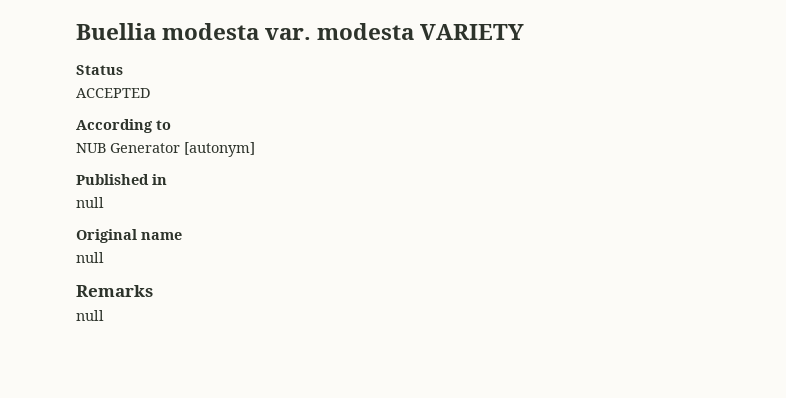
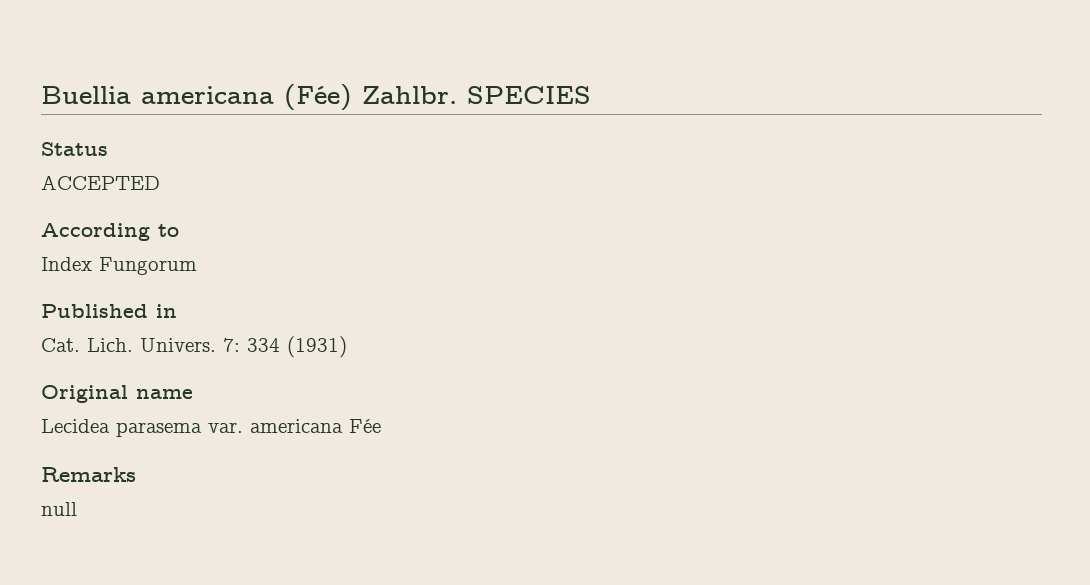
[162,23,525,40] modesta var. modesta VARIETY -> [141,84,591,111] americana (Fée) Zahlbr. SPECIES
[76,142,255,157] NUB Generator [autonym] -> [41,257,197,275] Index Fungorum
[76,197,104,208] [76,229,182,243] [76,252,104,263] null // Original name // null -> [41,336,347,358] [41,385,193,403] [41,419,381,437] Cat. Lich. Univers. 7: 334 (1931) // Original name // Lecidea parasema var. americana Fée

